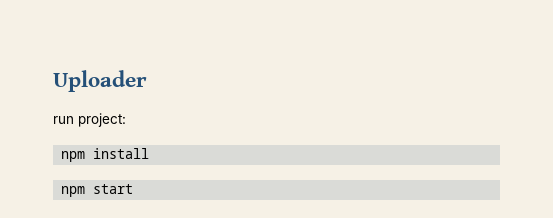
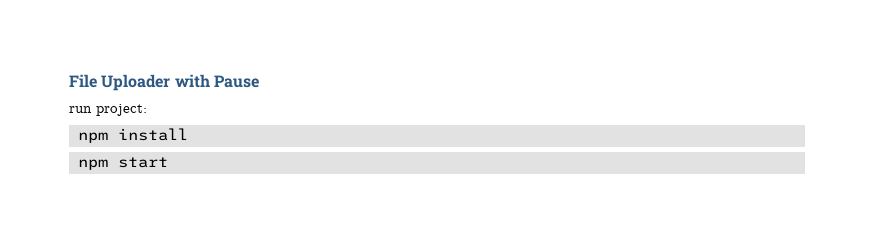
(53, 81) none -> [69,74,97,88] File
(147, 81) none -> [174,74,259,88] with Pause

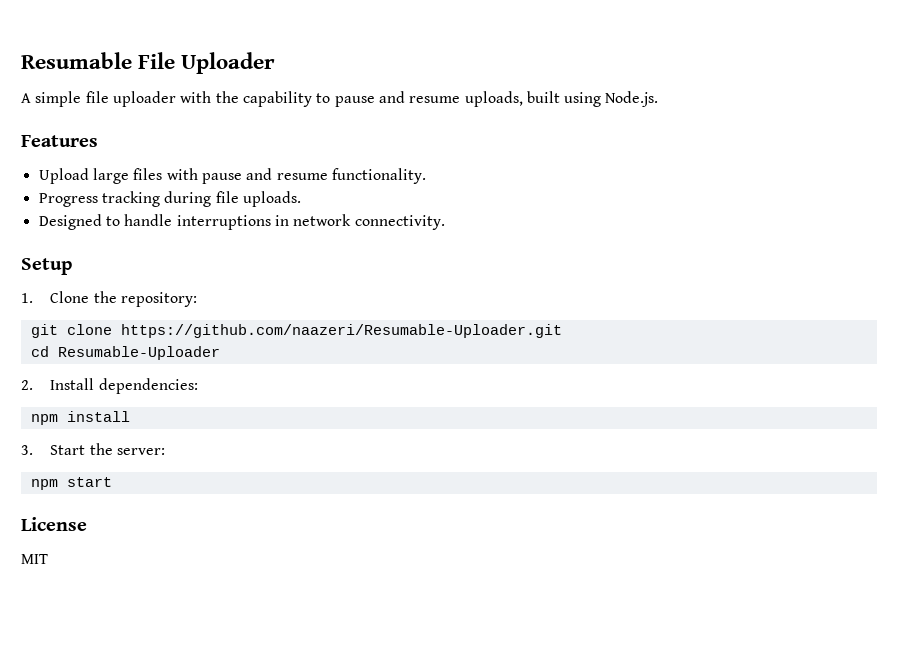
(69, 81) none -> [21,52,132,69] Resumable
[174,74,259,88] [69,104,147,116] [77,128,188,143] with Pause // run project: // npm install -> [21,91,659,107] [21,135,98,147] [38,168,426,184] [38,191,301,207] [38,214,445,230] [21,258,72,275] [21,291,197,307] [30,324,562,338] [30,346,220,360] [21,378,198,394] [30,411,130,425] [21,443,165,455] // A simple file uploader with the capability to pause and resume uploads, built using Node.js. // Features // Upload large files with pause and resume functionality. // Progress tracking during file uploads. // Designed to handle interruptions in network connectivity. // Setup // 1. Clone the repository: // git clone https://github.com/naazeri/Resumable-Uploader.git // cd Resumable-Uploader // 2. Install dependencies: // npm install // 3. Start the server:
(168, 162) none -> [21,517,87,531] [21,554,48,564] // License // MIT

